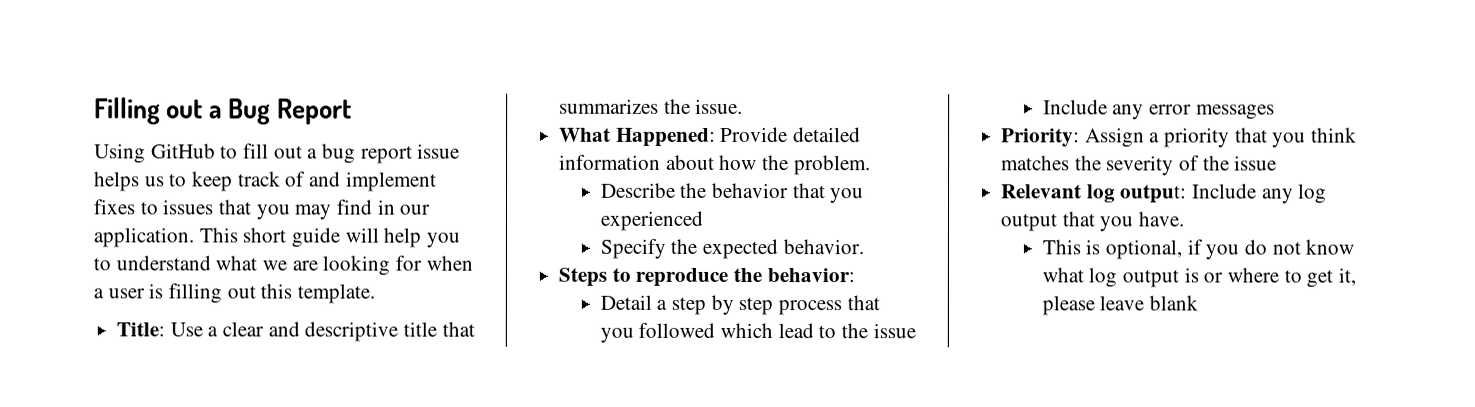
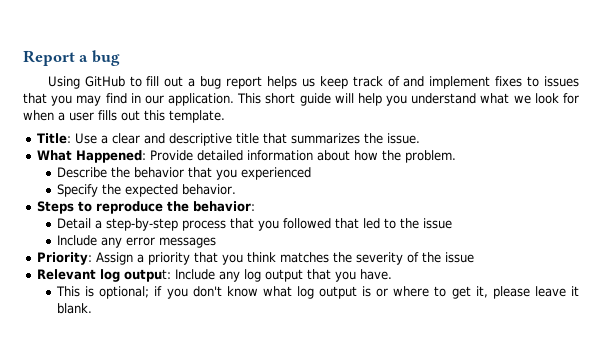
[94,97,352,125] Filling out a Bug Report -> [23,50,120,66] Report a bug
[417,143,461,159] issue -> (263, 82) none
[169,173,188,187] to -> (315, 82) none
[93,257,111,271] to -> (408, 100) none
[291,255,391,276] are looking -> [534,93,559,104] look
[148,283,223,304] is filling -> [98,110,117,121] fills
[670,294,774,316] step by step -> [106,218,179,231] step-by-step
[719,322,814,339] which lead -> [335,218,381,229] that led
[1104,239,1182,260] optional, -> [99,286,150,299] optional;
[1243,239,1301,255] do not -> [192,286,222,297] don't
[1148,295,1198,311] blank -> [570,286,579,296] [57,303,93,314] it blank.

